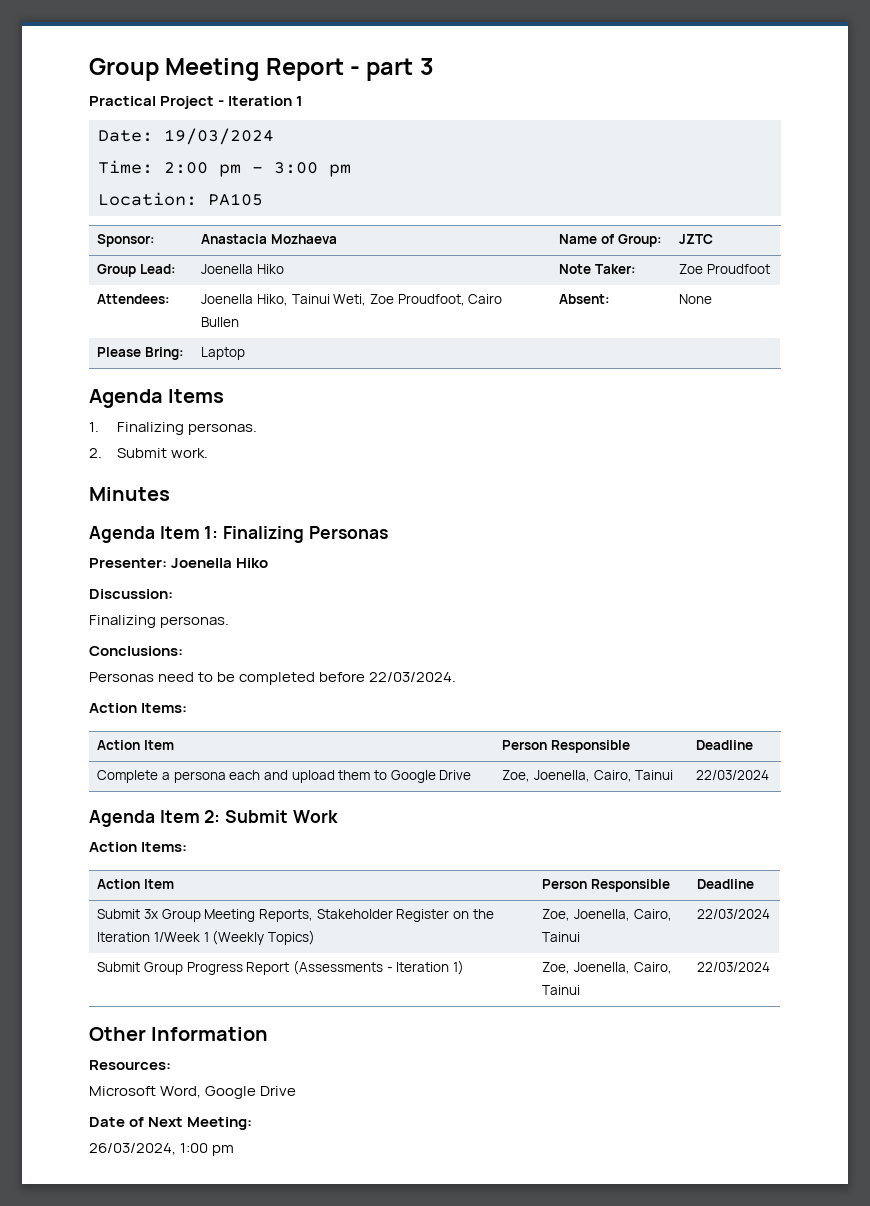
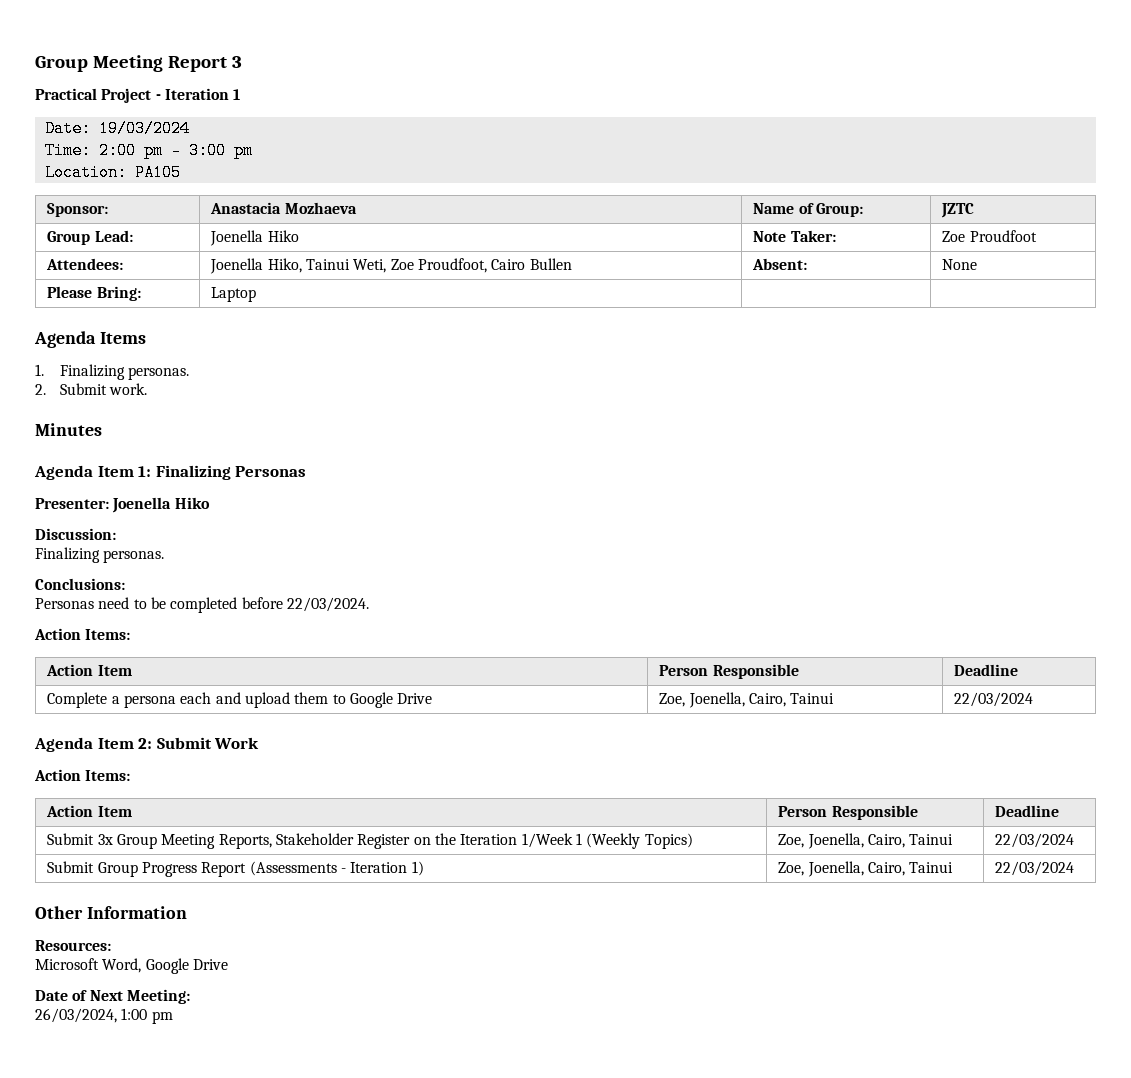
[350,58,414,81] - part -> (227, 64) none

